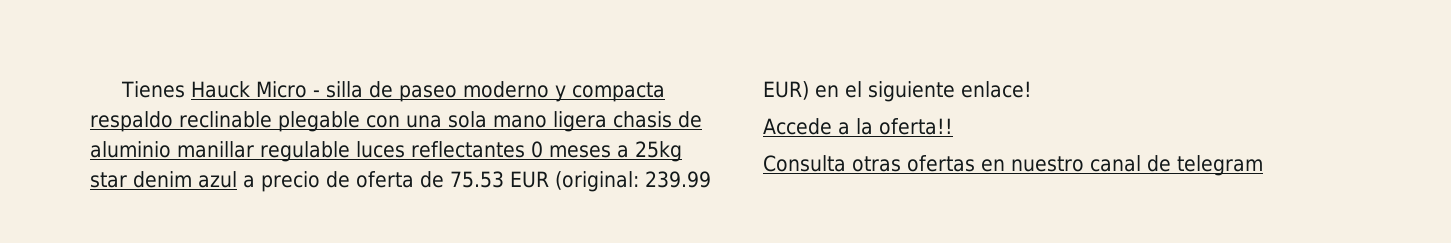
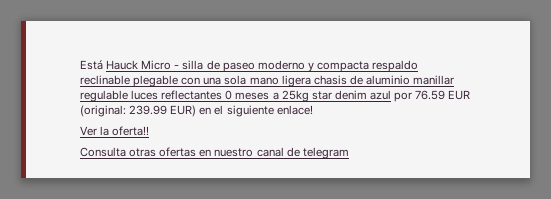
[121,81,186,98] Tienes -> [80,60,103,70] Está
[243,171,504,192] a precio de oferta de 75.53 -> [394,90,446,102] por 76.59
[763,118,850,135] Accede a -> [80,126,97,136] Ver

